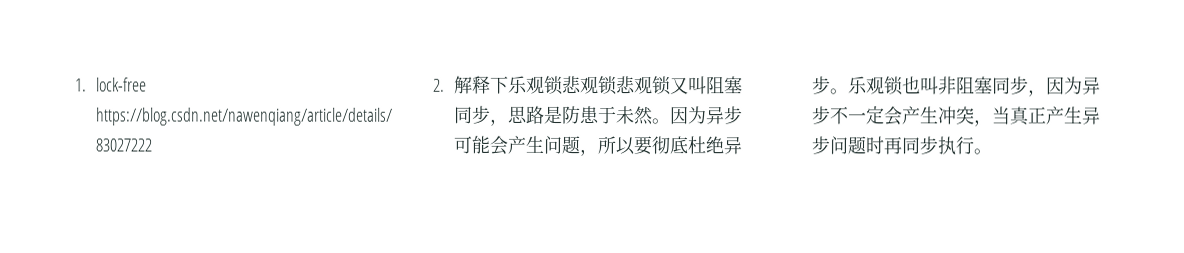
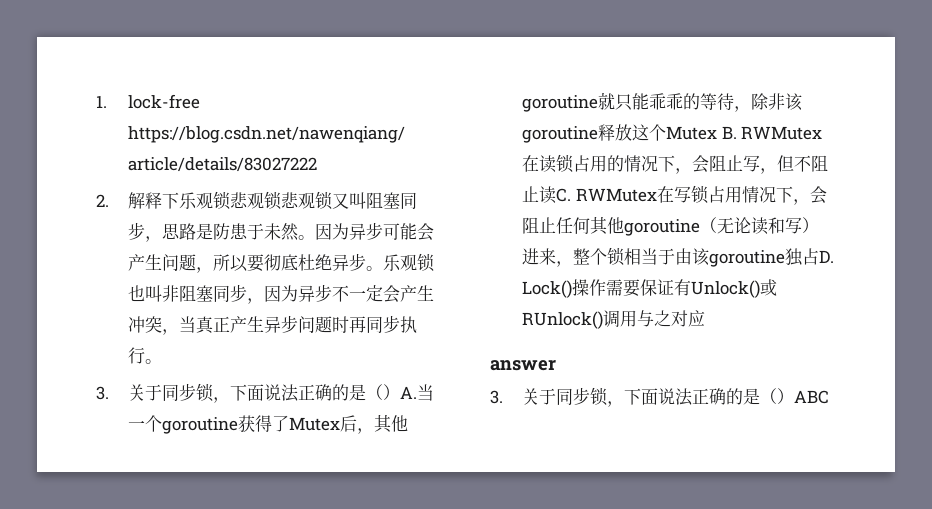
(992, 151) none -> [96,383,435,403] [128,414,409,434] [522,92,804,112] [522,124,823,143] [522,154,829,174] [522,185,827,205] [522,216,820,236] [522,247,835,267] [522,279,778,298] [522,310,706,329] [490,360,556,371] [490,387,830,407] // 3.关于同步锁，下面说法正确的是（）A.当一个goroutine获得了Mutex后，其他goroutine就只能乖乖的等待，除非该goroutine释放这个Mutex B. RWMutex在读锁占用的情况下，会阻止写，但不阻止读C. RWMutex在写锁占用情况下，会阻止任何其他goroutine（无论读和写）进来，整个锁相当于由该goroutine独占D. Lock()操作需要保证有Unlock()或RUnlock()调用与之对应 // answer // 3.关于同步锁，下面说法正确的是（）ABC

